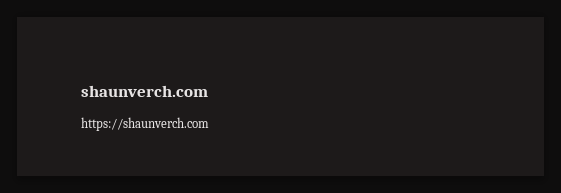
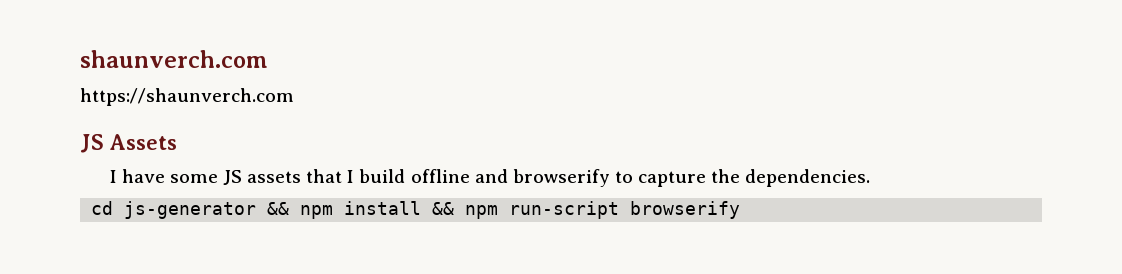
(209, 124) none -> [80,134,177,153] [109,169,871,187] [91,201,741,219] // JS Assets // I have some JS assets that I build offline and browserify to capture the dependencies. // cd js-generator && npm install && npm run-script browserify

